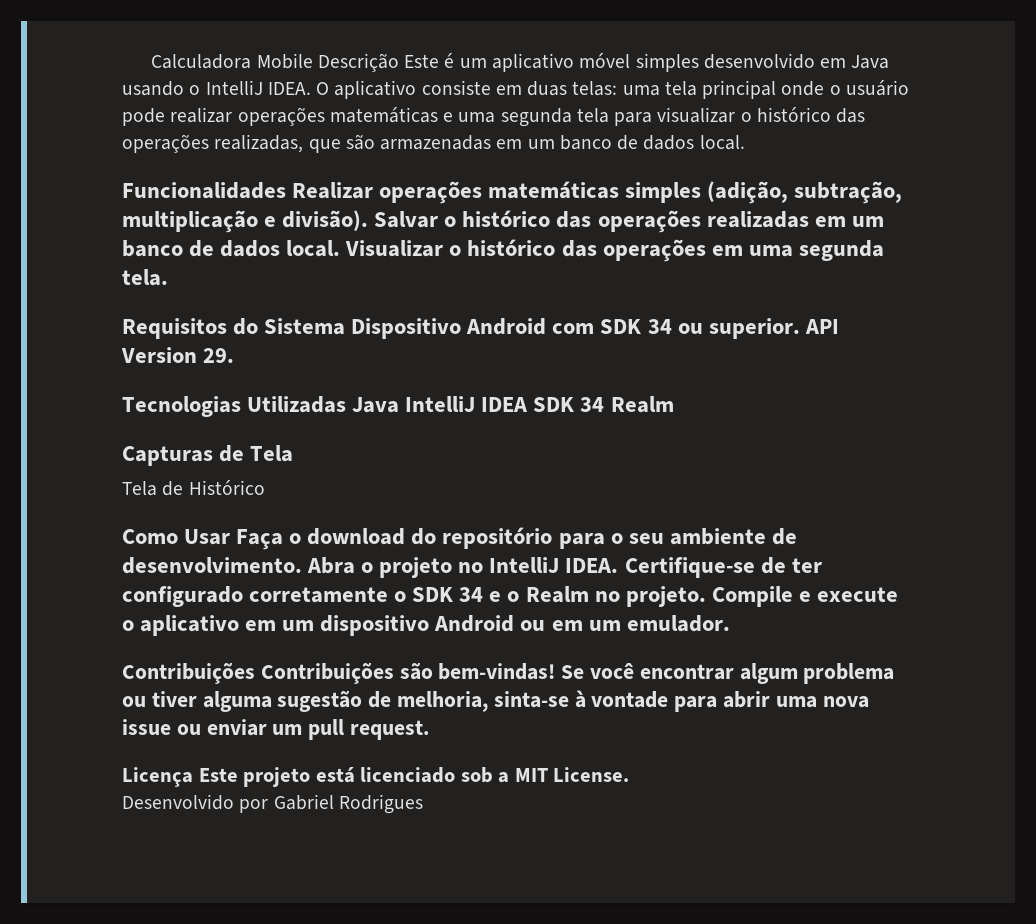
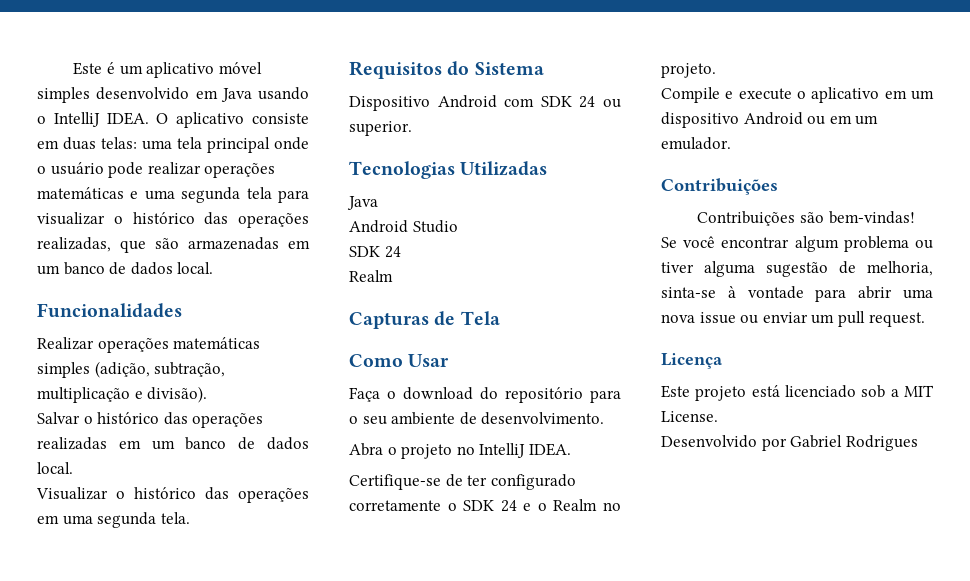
[151,53,399,72] Calculadora Mobile Descrição -> (73, 68) none
(286, 190) none -> (182, 310) //
(369, 220) none -> (208, 394) //
(341, 248) none -> (73, 468) //
(346, 326) none -> (544, 68) //
[647,319,672,334] 34 -> [579,96,596,108] 24
[804,319,839,334] [121,347,235,363] API Version 29. -> (412, 128) none
[352,396,605,413] Java IntelliJ IDEA SDK 34 -> [347,196,378,210] [349,220,458,233] [349,246,401,258] // Java // Android Studio // SDK 24 //
[122,480,265,496] // Tela de Histórico -> (500, 318) none
(231, 537) none -> (450, 360) //
(302, 565) none -> (605, 418) //
(619, 565) none -> (571, 449) //
[459,587,484,602] 34 -> [500,500,517,512] 24
(706, 596) none -> (716, 70) //
(255, 673) none -> (778, 186) //
(193, 777) none -> (723, 361) //

